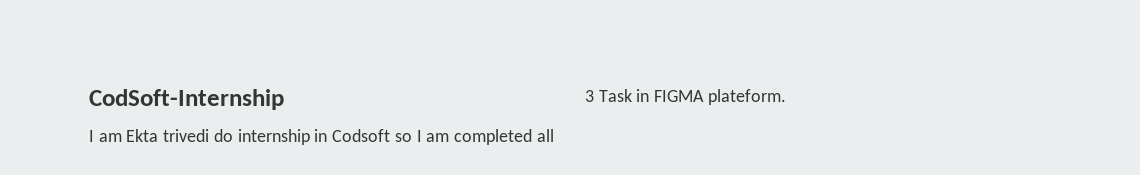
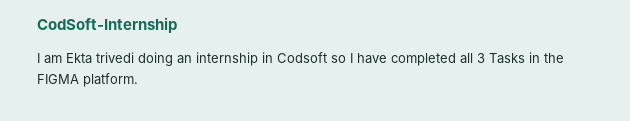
[213,129,233,142] do -> [138,52,192,66] doing an
[426,133,450,142] am -> [357,53,387,64] have
[598,89,786,105] Task in FIGMA plateform. -> [489,52,564,64] [37,73,138,87] Tasks in the FIGMA platform.

